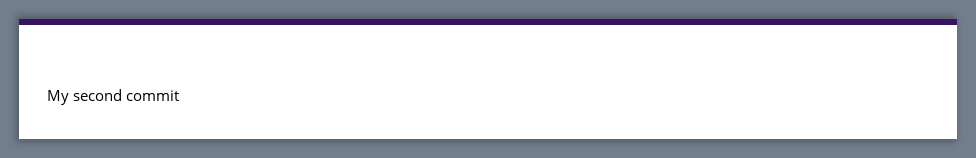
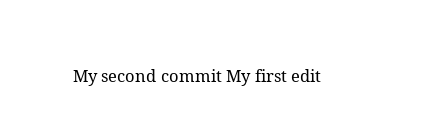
(180, 95) none -> [226,69,322,86] My first edit

